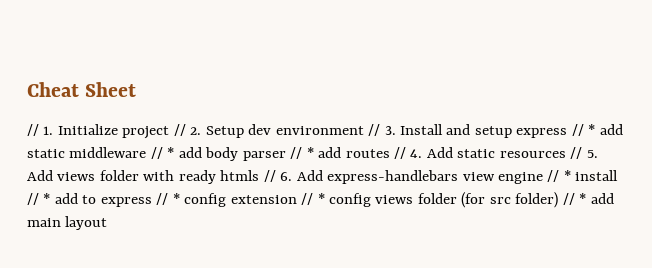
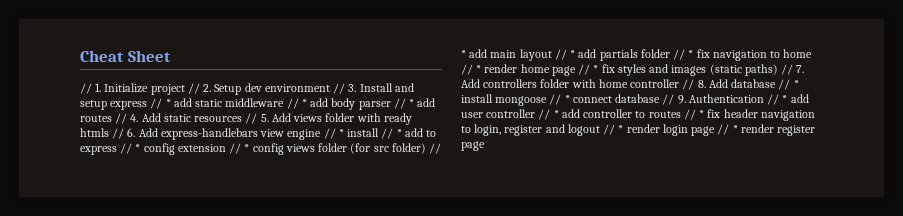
(108, 223) none -> [554,49,813,61] [461,64,805,76] [461,79,799,90] [461,94,809,106] [461,109,815,121] [461,124,816,136] [461,141,485,151] // * add partials folder // * fix navigation to home // * render home page // * fix styles and images (static paths) // 7. Add controllers folder with home controller // 8. Add database // * install mongoose // * connect database // 9. Authentication // * add user controller // * add controller to routes // * fix header navigation to login, register and logout // * render login page // * render register page

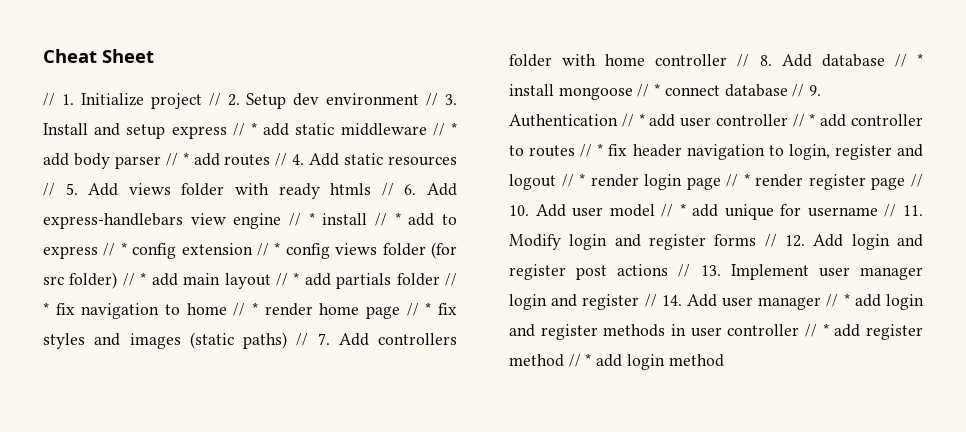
(485, 146) none -> [911,174,923,187] [509,203,923,220] [509,234,923,250] [509,264,923,280] [509,293,924,310] [509,323,923,340] [509,353,724,370] // 10. Add user model // * add unique for username // 11. Modify login and register forms // 12. Add login and register post actions // 13. Implement user manager login and register // 14. Add user manager // * add login and register methods in user controller // * add register method // * add login method

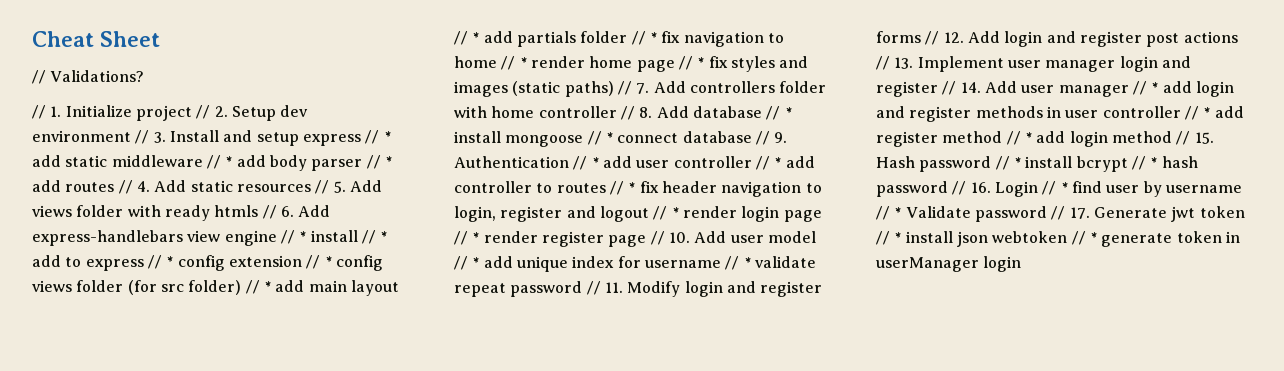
(154, 56) none -> [32,70,145,84] // // Validations?
(774, 212) none -> [572,256,615,268] index
(897, 210) none -> [743,256,816,268] [454,281,601,297] * validate repeat password //
(724, 360) none -> [1176,131,1214,145] [876,156,1198,172] [876,181,1242,197] [876,206,1245,222] [876,231,1240,247] [876,256,1022,272] // 15. Hash password // * install bcrypt // * hash password // 16. Login // * find user by username // * Validate password // 17. Generate jwt token // * install json webtoken // * generate token in userManager login

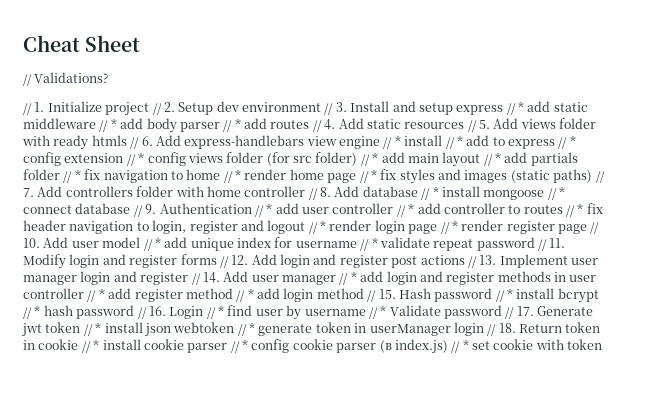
(1022, 264) none -> [487,322,601,336] [23,339,603,354] // 18. Return token in cookie // * install cookie parser // * config cookie parser (в index.js) // * set cookie with token

